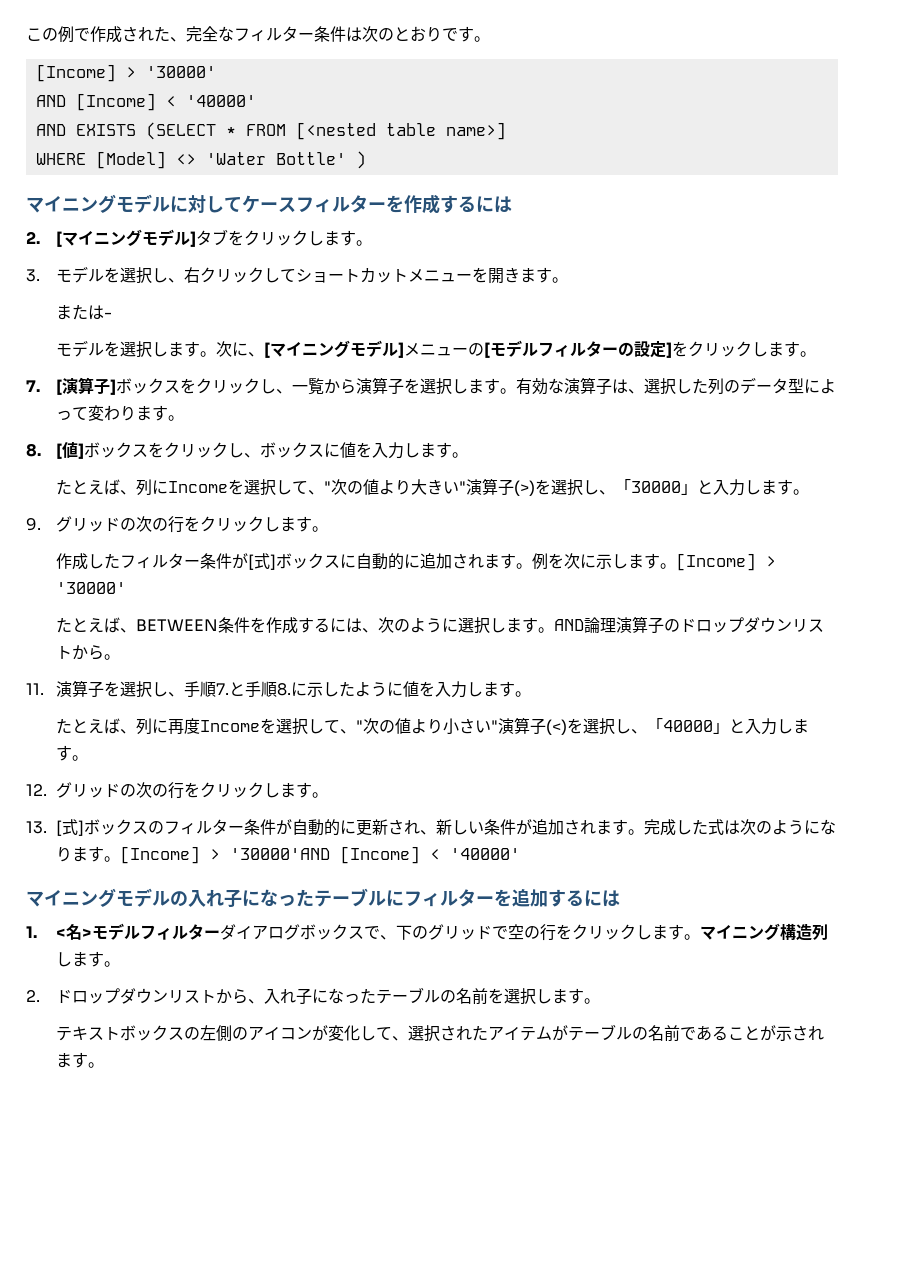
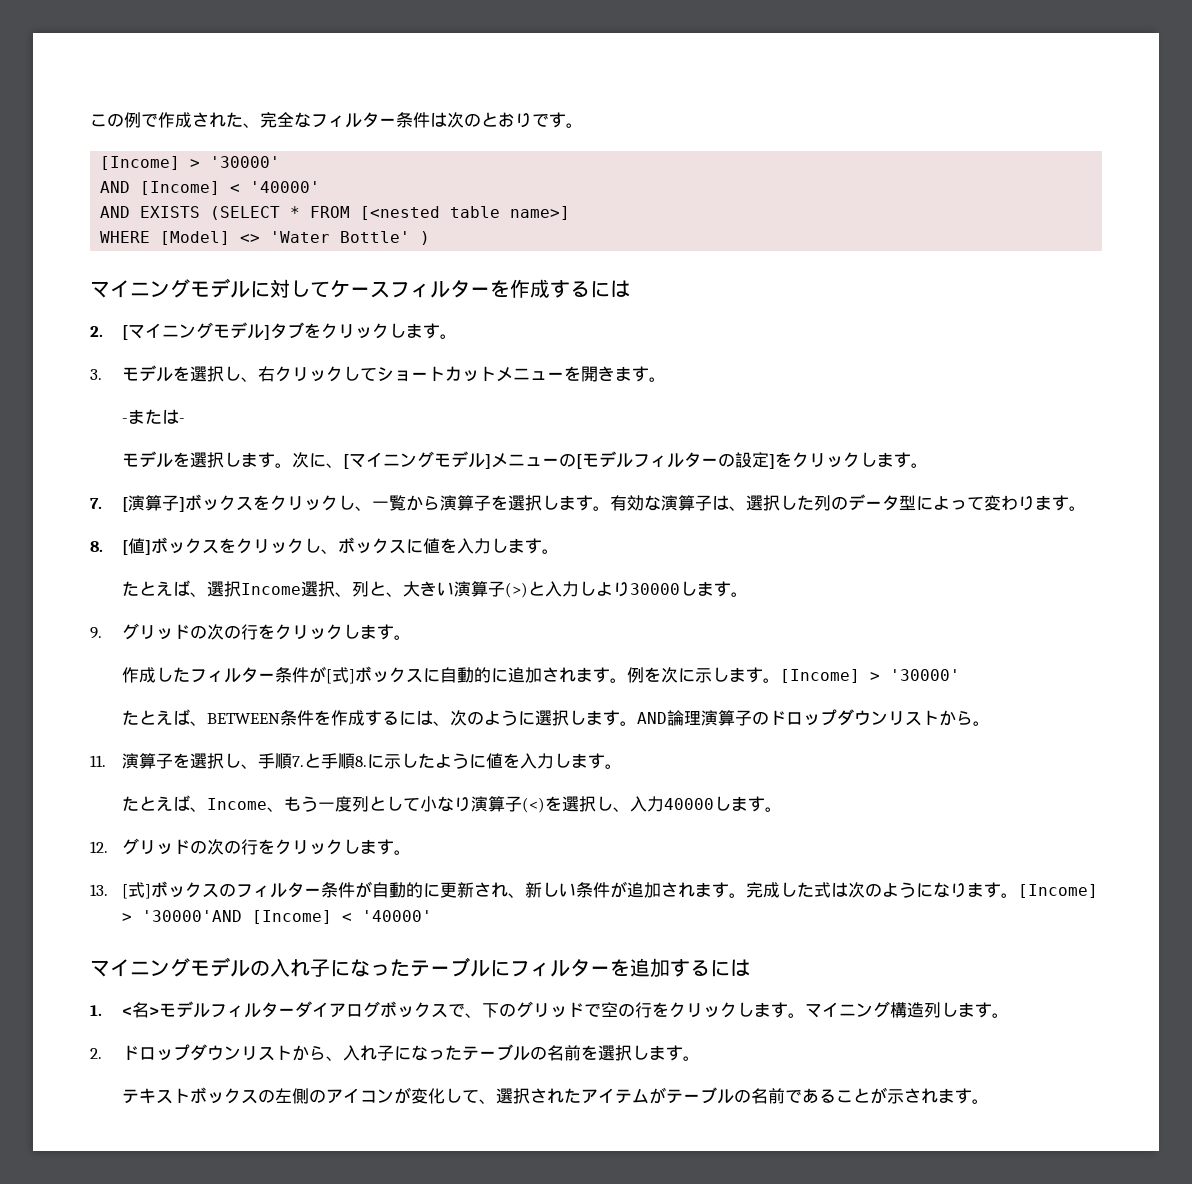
(568, 280) none -> [121,418,128,423] -
[135,478,745,496] 列にIncomeを選択して、"次の値より大きい"演算子(>)を選択し、「30000」と入力 -> [206,581,680,598] 選択Income選択、列と、大きい演算子(>)と入力しより30000
[135,718,498,735] 列に再度Incomeを選択して、"次の値より小さい" -> [206,796,471,812] Income、もう一度列として小なり
[646,718,777,735] 「40000」と入力 -> [629,796,714,812] 入力40000

